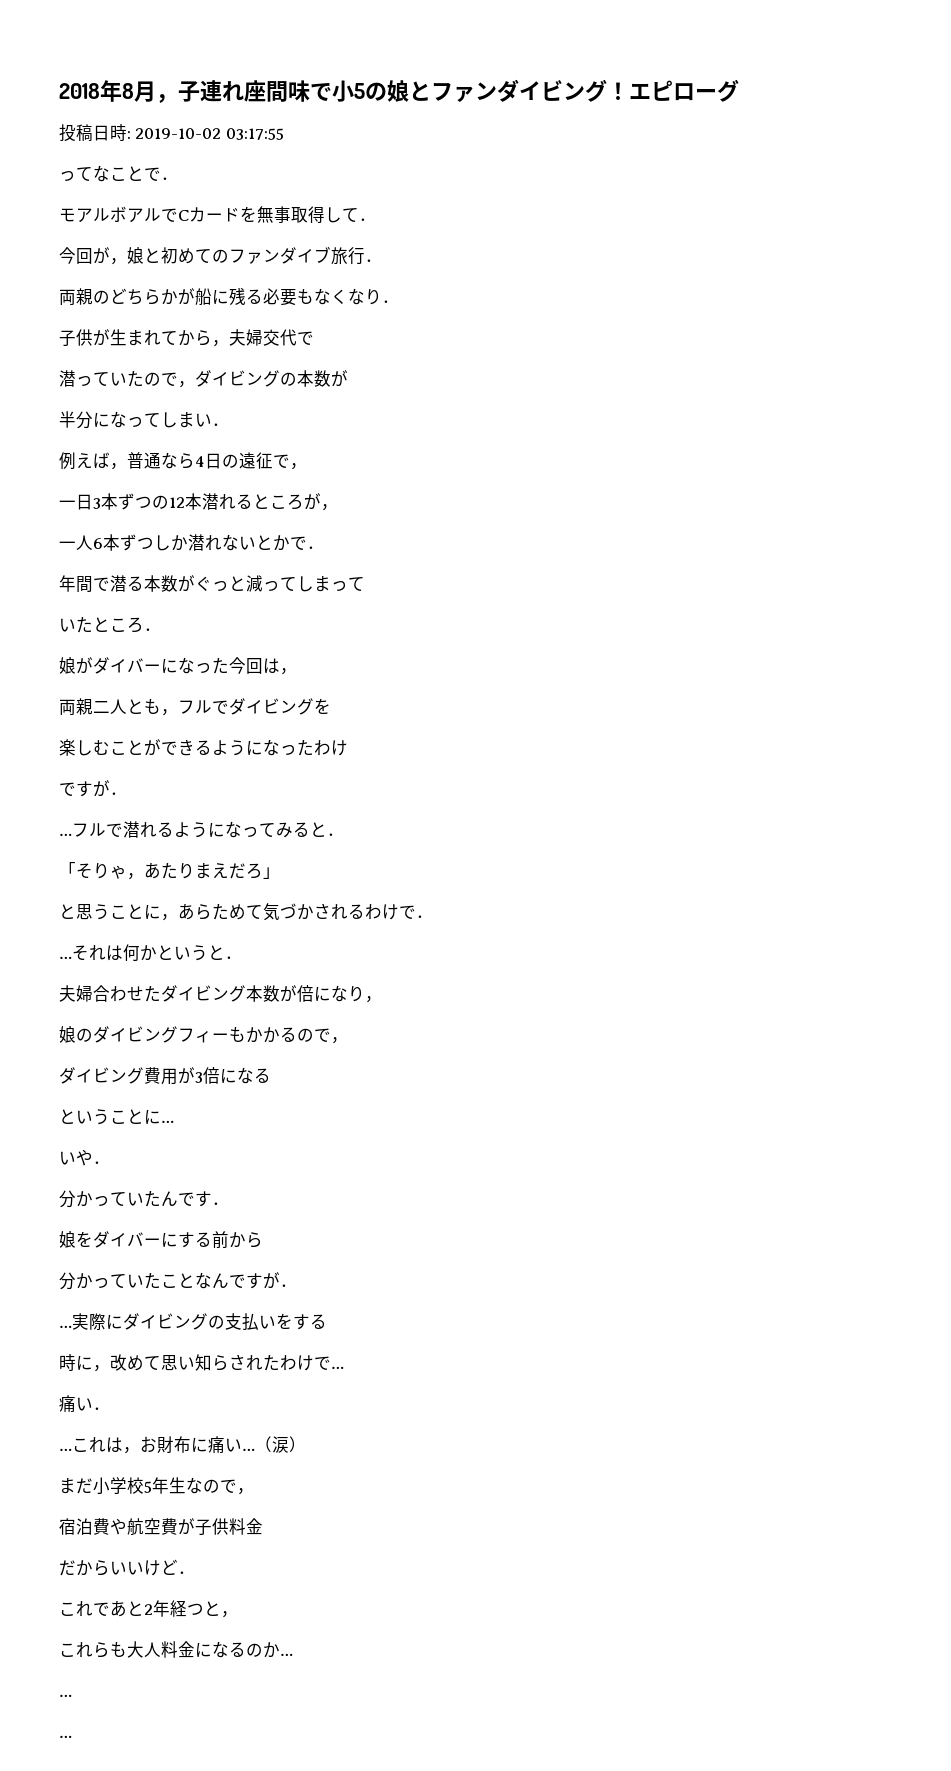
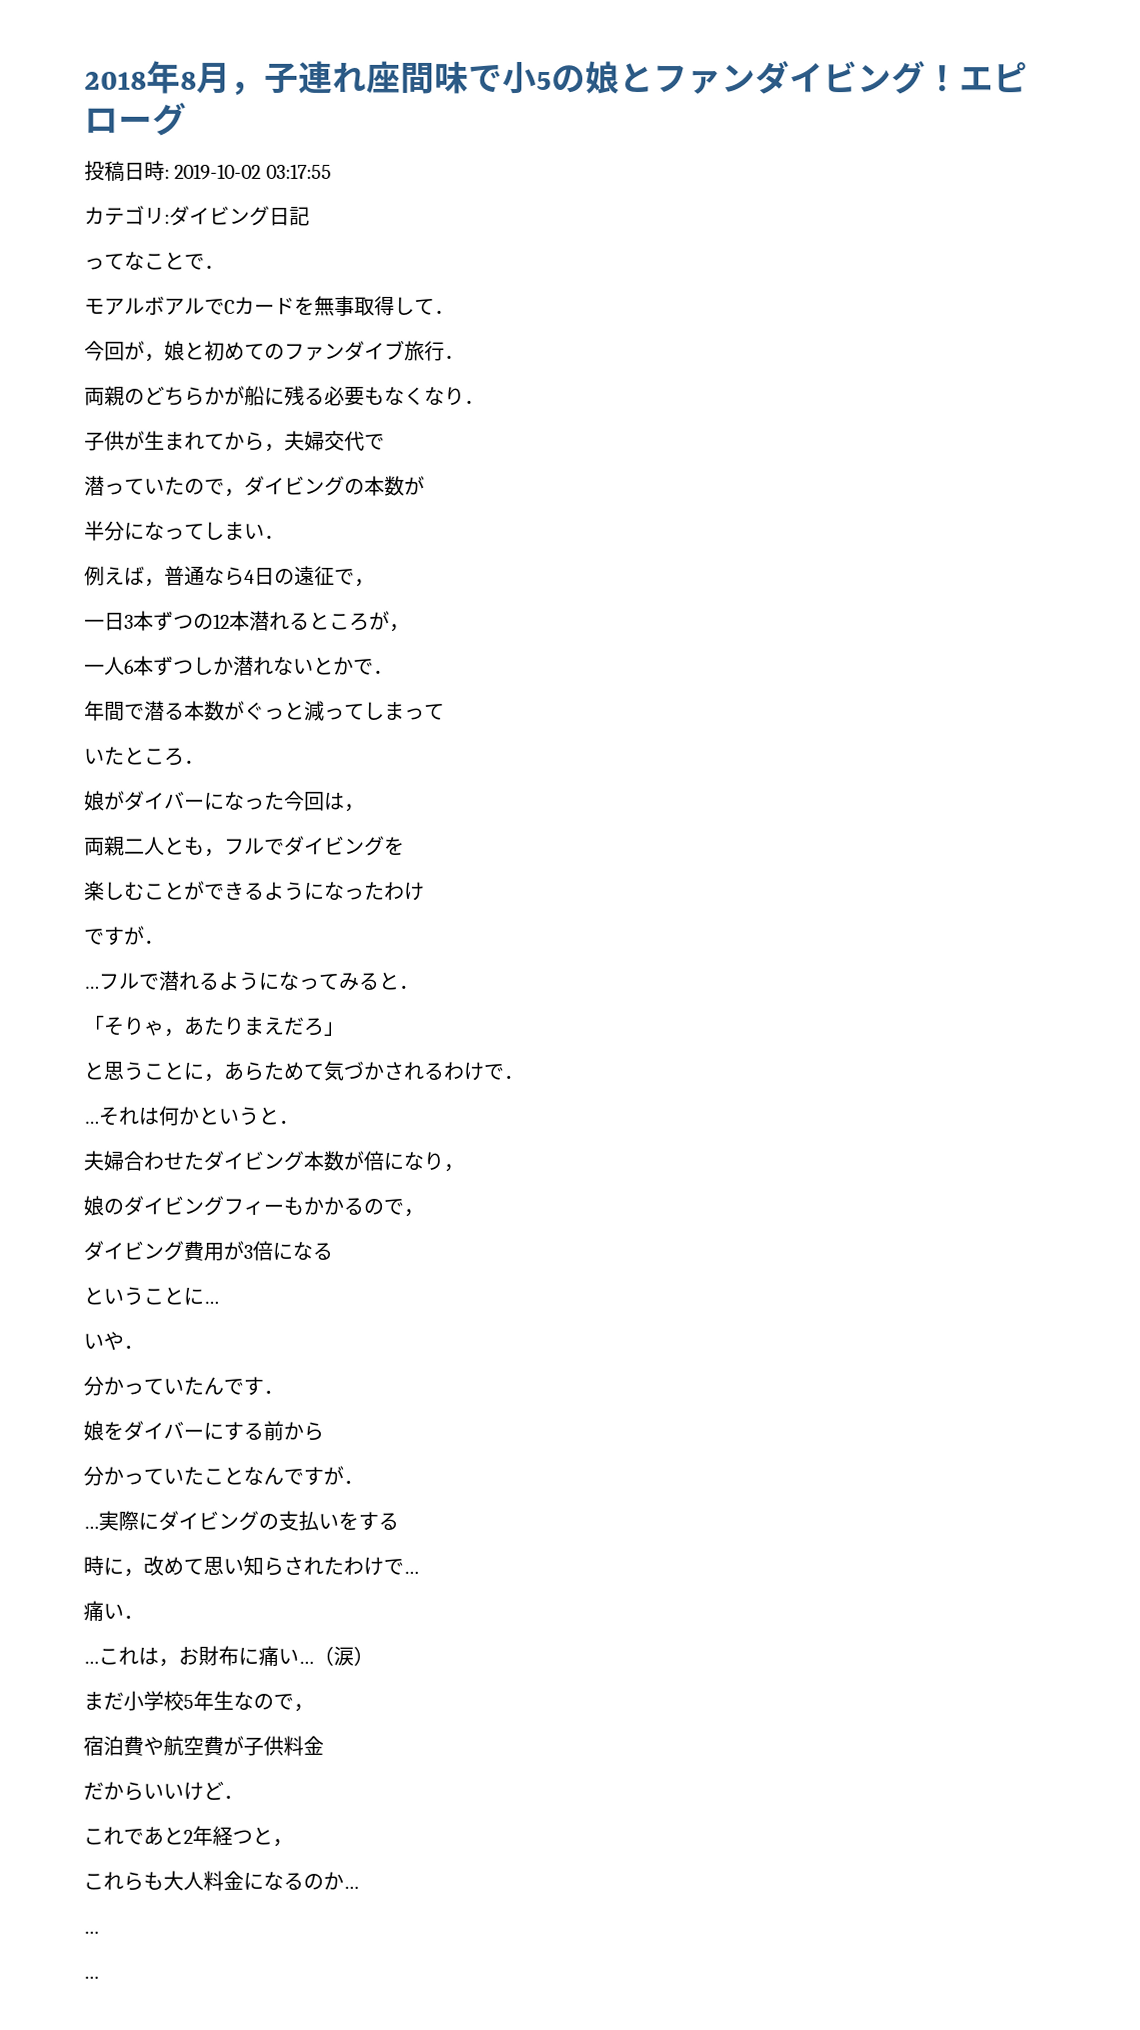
(284, 134) none -> [84,205,310,226] // カテゴリ:ダイビング日記

